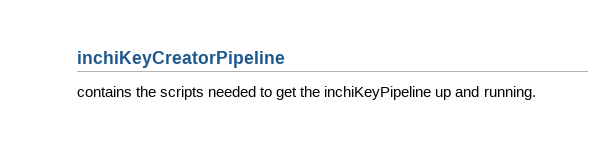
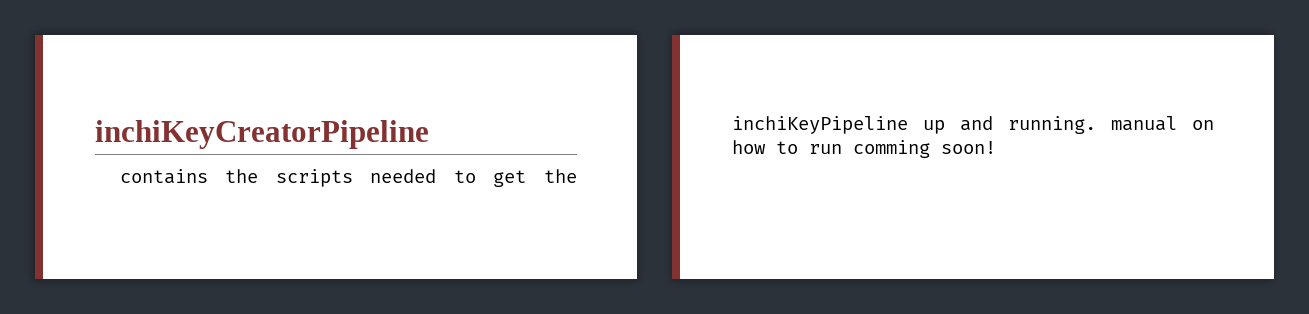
(536, 93) none -> [1111,116,1214,131] [732,140,996,158] manual on how to run comming soon!

